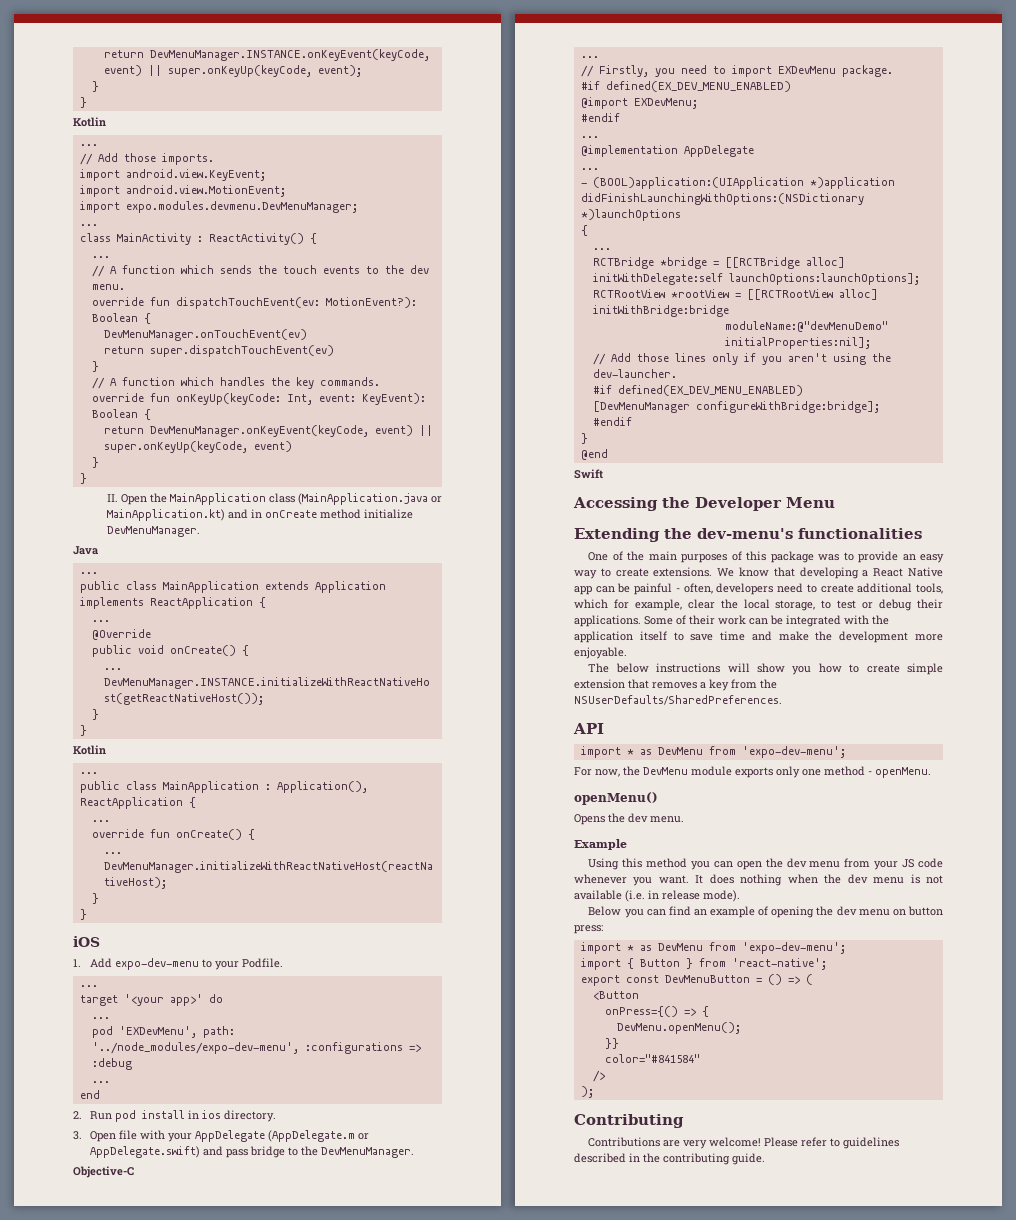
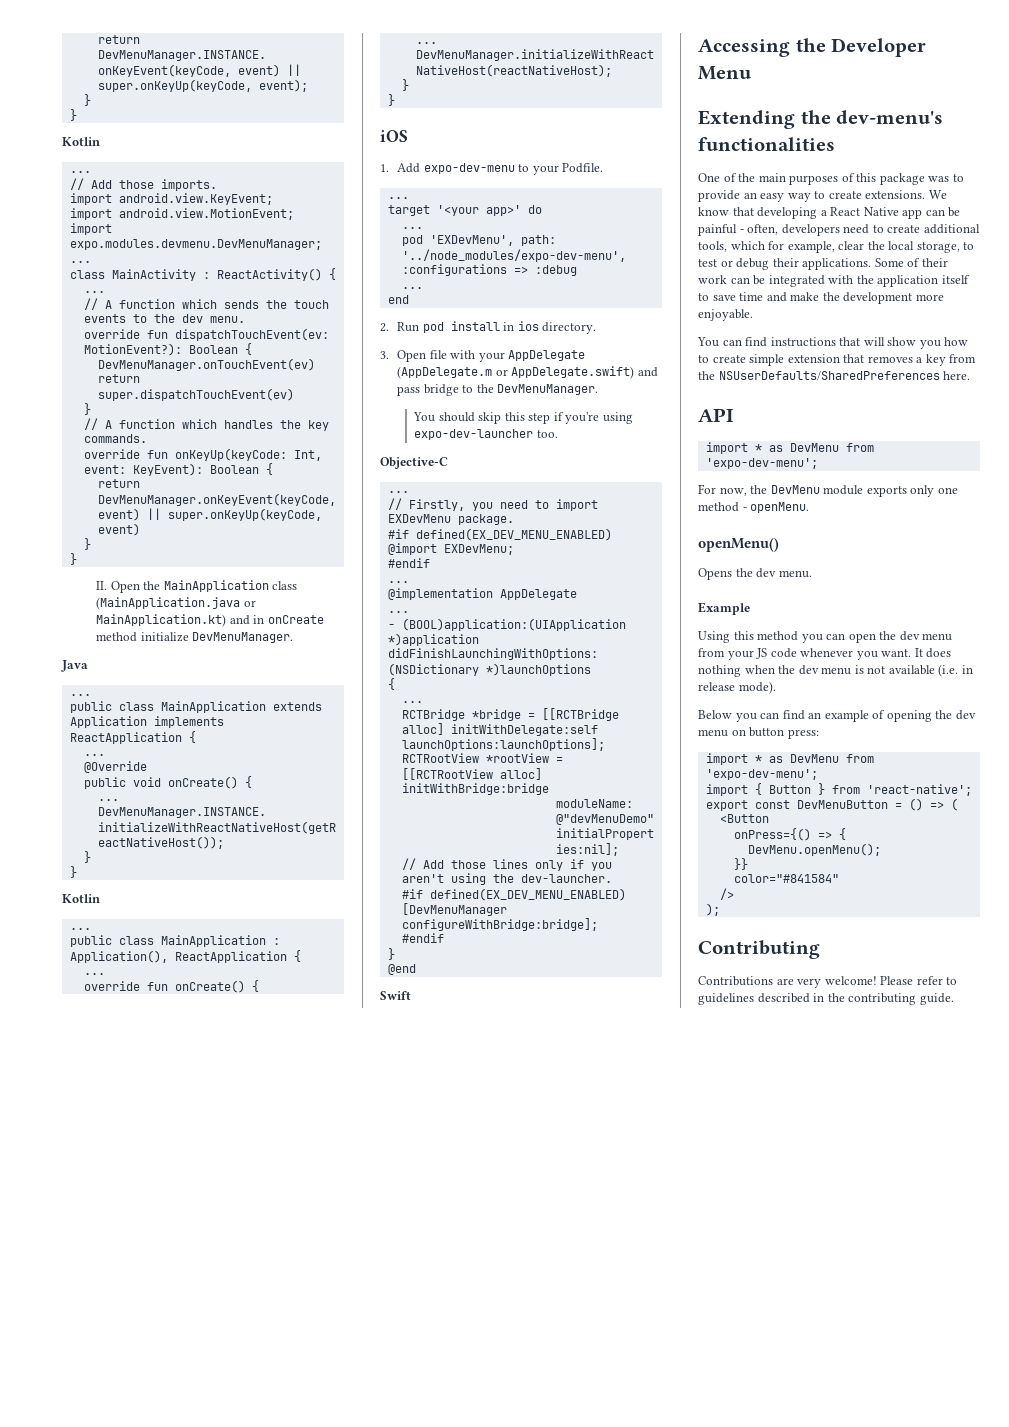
(414, 1152) none -> [413,412,633,424] [414,429,558,440] // You should skip this step if you're using expo-dev-launcher too.
[588,663,721,673] The below instructions -> [697,337,861,347] You can find instructions that
[574,695,782,705] NSUserDefaults/SharedPreferences. -> [718,371,971,381] NSUserDefaults/SharedPreferences here.

